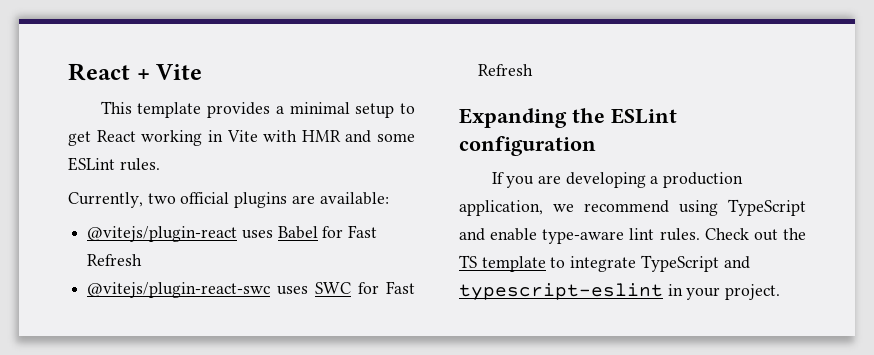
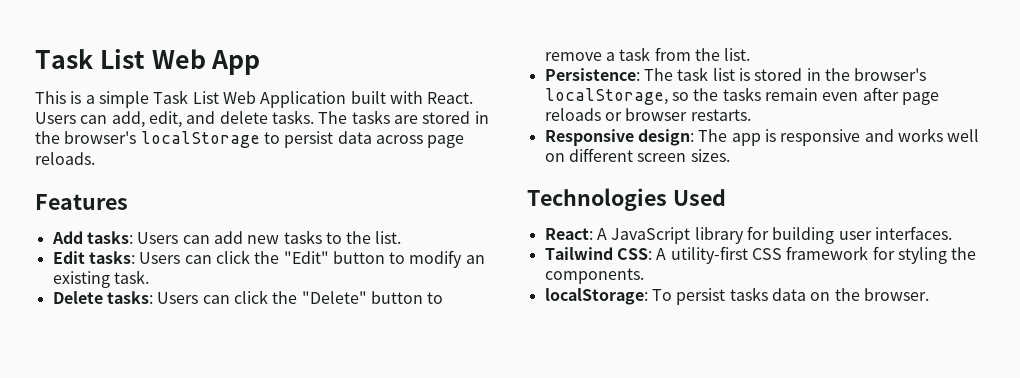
[68,63,203,81] [100,101,415,118] [68,130,415,146] [68,157,160,171] [68,192,389,208] [87,225,378,242] [87,254,143,266] [87,281,415,298] [478,64,534,76] [459,108,677,128] [459,136,596,156] [491,172,744,188] [459,199,806,216] [459,228,806,244] [459,255,750,272] [459,283,781,300] React + Vite // This template provides a minimal setup to get React working in Vite with HMR and some ESLint rules. // Currently, two official plugins are available: // @vitejs/plugin-react uses Babel for Fast Refresh // @vitejs/plugin-react-swc uses SWC for Fast Refresh // Expanding the ESLint configuration // If you are developing a production application, we recommend using TypeScript and enable type-aware lint rules. Check out the TS template to integrate TypeScript and typescript-eslint in your project. -> [35,49,261,75] [35,90,474,108] [35,110,489,128] [35,131,465,148] [35,152,95,165] [35,194,128,210] [51,230,402,244] [52,250,485,268] [52,270,149,288] [52,290,444,304] [544,47,751,61] [544,67,927,81] [544,87,939,105] [544,108,751,121] [544,128,980,146] [544,148,730,162] [527,188,726,211] [544,226,952,244] [544,246,977,264] [544,268,644,284] [544,287,929,305] Task List Web App // This is a simple Task List Web Application built with React. Users can add, edit, and delete tasks. The tasks are stored in the browser's localStorage to persist data across page reloads. // Features // Add tasks: Users can add new tasks to the list. // Edit tasks: Users can click the "Edit" button to modify an existing task. // Delete tasks: Users can click the "Delete" button to remove a task from the list. // Persistence: The task list is stored in the browser's localStorage, so the tasks remain even after page reloads or browser restarts. // Responsive design: The app is responsive and works well on different screen sizes. // Technologies Used // React: A JavaScript library for building user interfaces. // Tailwind CSS: A utility-first CSS framework for styling the components. // localStorage: To persist tasks data on the browser.

